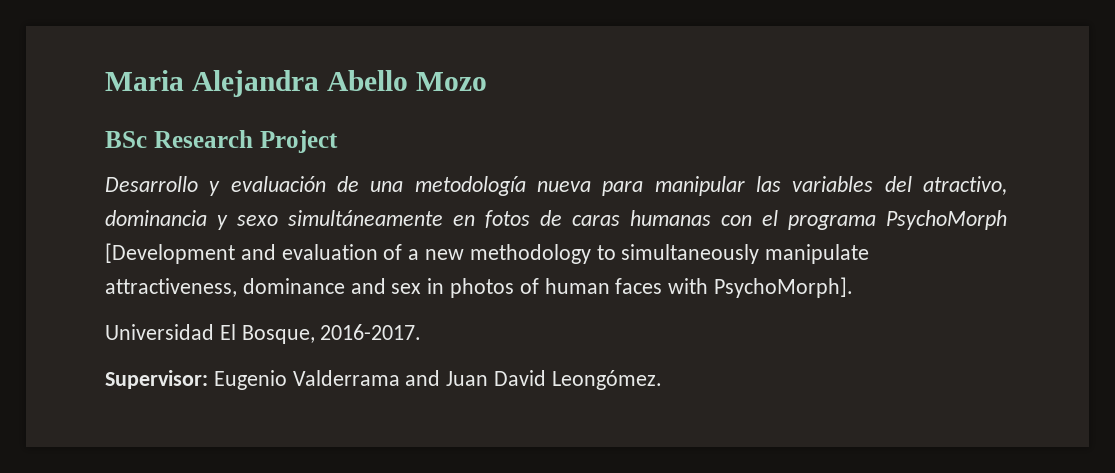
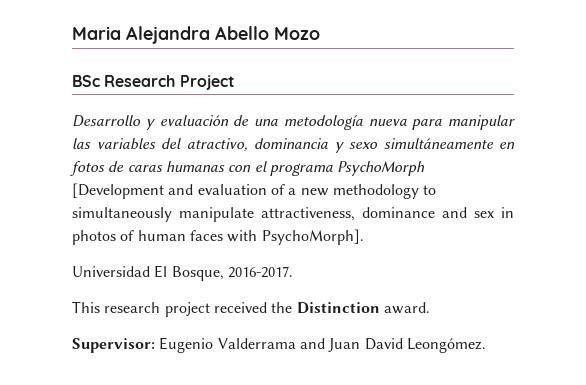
(422, 332) none -> [72,301,430,317] // This research project received the Distinction award.

